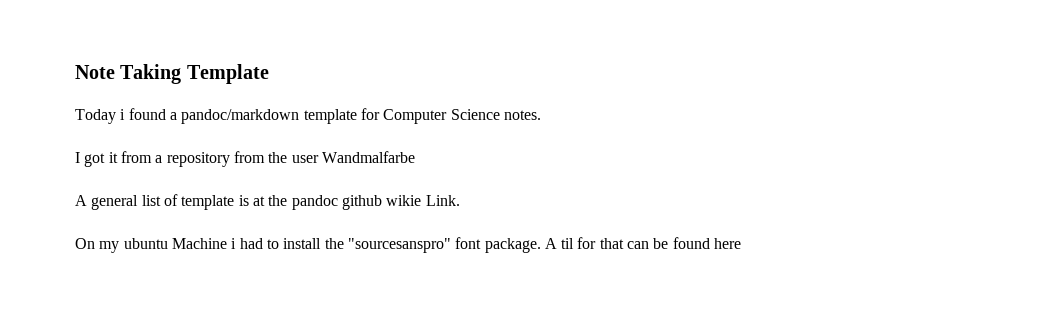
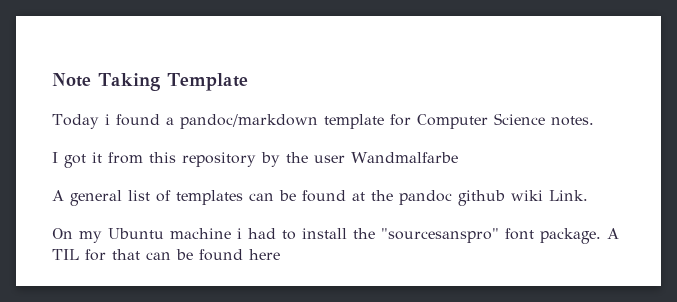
[155,151,265,167] a repository from -> [149,152,280,167] this repository by
[181,195,249,210] template is -> [176,190,346,205] templates can be found
[386,195,422,206] wikie -> [511,190,543,201] wiki
[123,238,227,249] ubuntu Machine -> [108,228,231,239] Ubuntu machine
[561,238,575,249] til -> [52,249,79,260] TIL

